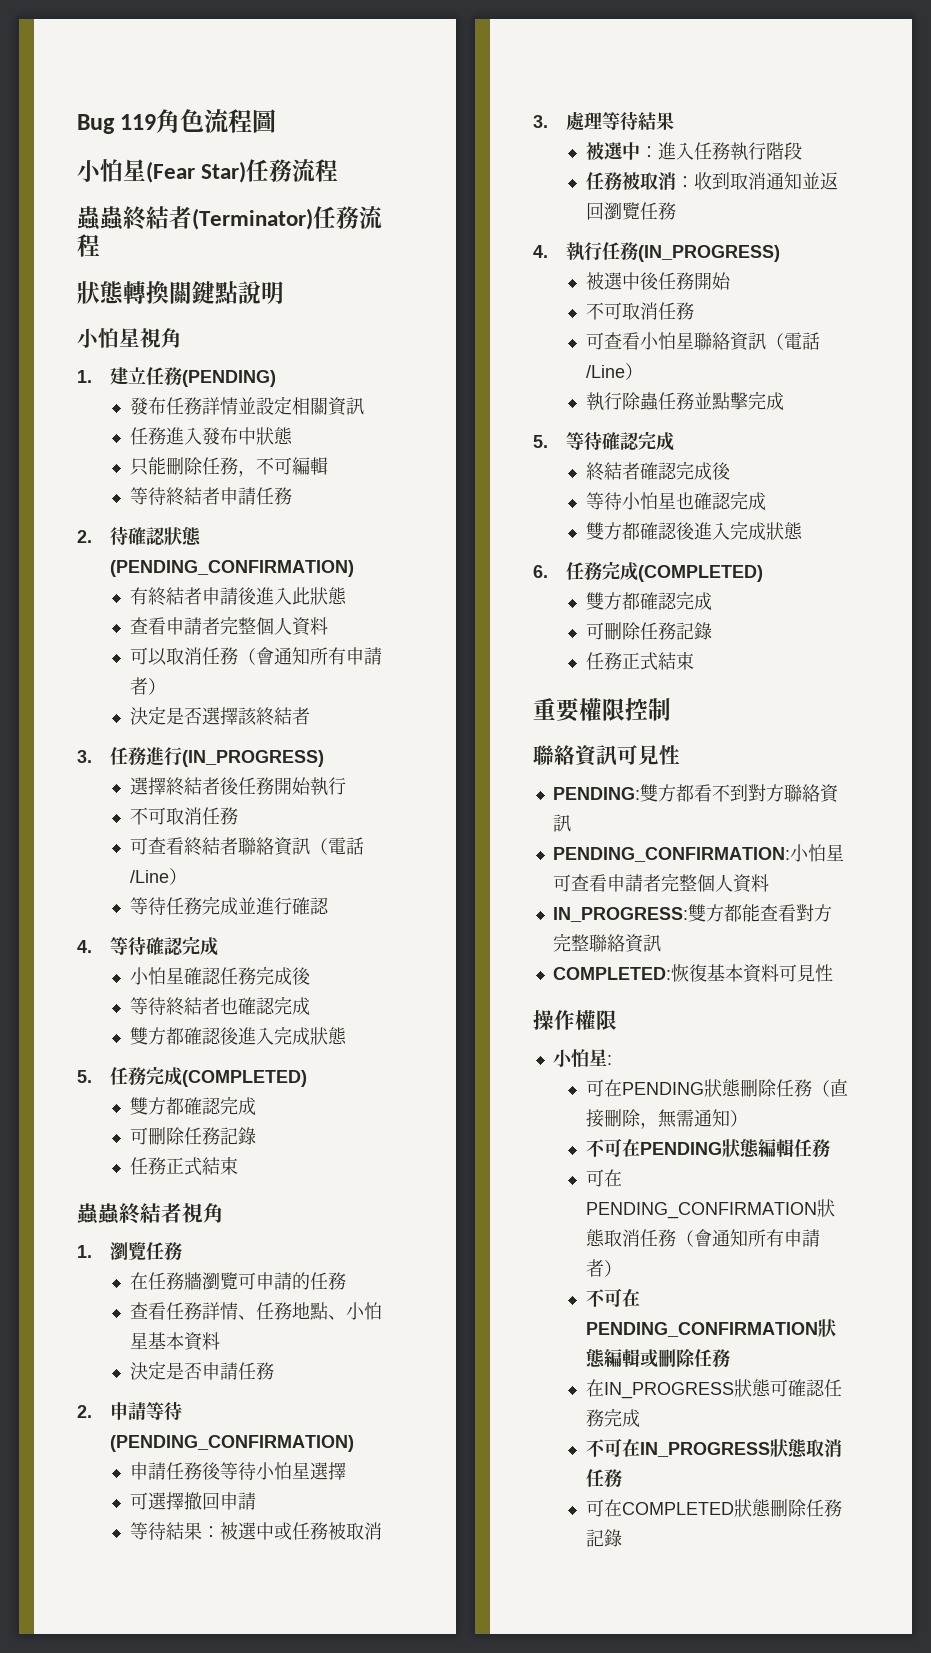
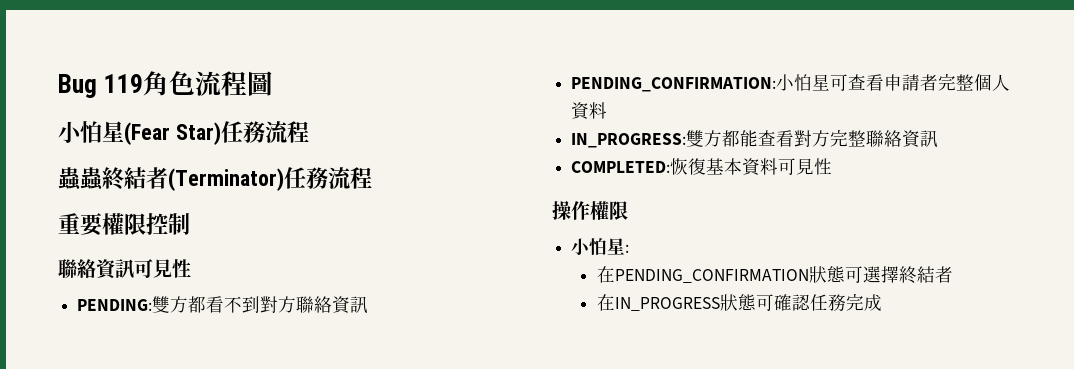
[77,281,284,305] [77,328,182,348] [77,367,276,387] [129,396,364,416] [129,427,293,445] [129,457,328,477] [129,487,292,506] [77,526,201,546] [109,560,354,577] [129,587,347,606] [129,616,328,636] [129,647,382,666] [129,677,166,695] [129,706,310,726] [77,747,324,767] [129,777,346,796] [129,807,238,825] [129,837,364,856] [129,868,187,885] [129,896,329,915] [77,936,218,956] [129,966,311,985] [129,996,310,1016] [129,1026,347,1045] [77,1066,307,1087] [129,1096,256,1115] [129,1127,256,1145] [129,1157,238,1176] [77,1203,224,1225] [77,1242,182,1260] [129,1272,346,1290] [129,1302,382,1320] [129,1332,220,1351] [129,1361,274,1380] [77,1401,182,1420] [109,1435,354,1452] [129,1462,346,1480] [129,1492,256,1510] [129,1522,382,1540] [533,111,674,130] [585,142,802,160] [585,172,838,190] [585,202,676,220] [533,242,780,262] [585,272,731,290] [585,302,694,320] [585,332,820,351] [585,363,643,380] [585,391,784,411] [533,431,674,451] [585,461,731,481] [585,491,766,510] [585,521,803,540] [533,561,763,582] [585,591,712,610] [585,622,712,640] [585,652,694,671] // 狀態轉換關鍵點說明 // 小怕星視角 // 1.建立任務(PENDING) // 發布任務詳情並設定相關資訊 // 任務進入發布中狀態 // 只能刪除任務，不可編輯 // 等待終結者申請任務 // 2.待確認狀態(PENDING_CONFIRMATION) // 有終結者申請後進入此狀態 // 查看申請者完整個人資料 // 可以取消任務（會通知所有申請者） // 決定是否選擇該終結者 // 3.任務進行(IN_PROGRESS) // 選擇終結者後任務開始執行 // 不可取消任務 // 可查看終結者聯絡資訊（電話/Line） // 等待任務完成並進行確認 // 4.等待確認完成 // 小怕星確認任務完成後 // 等待終結者也確認完成 // 雙方都確認後進入完成狀態 // 5.任務完成(COMPLETED) // 雙方都確認完成 // 可刪除任務記錄 // 任務正式結束 // 蟲蟲終結者視角 // 1.瀏覽任務 // 在任務牆瀏覽可申請的任務 // 查看任務詳情、任務地點、小怕星基本資料 // 決定是否申請任務 // 2.申請等待(PENDING_CONFIRMATION) // 申請任務後等待小怕星選擇 // 可選擇撤回申請 // 等待結果：被選中或任務被取消 // 3.處理等待結果 // 被選中：進入任務執行階段 // 任務被取消：收到取消通知並返回瀏覽任務 // 4.執行任務(IN_PROGRESS) // 被選中後任務開始 // 不可取消任務 // 可查看小怕星聯絡資訊（電話/Line） // 執行除蟲任務並點擊完成 // 5.等待確認完成 // 終結者確認完成後 // 等待小怕星也確認完成 // 雙方都確認後進入完成狀態 // 6.任務完成(COMPLETED) // 雙方都確認完成 // 可刪除任務記錄 // 任務正式結束 -> (372, 178) none
[585,1079,848,1097] [585,1109,748,1129] [585,1138,830,1158] [585,1169,622,1187] [585,1199,835,1219] [585,1229,820,1247] [585,1259,622,1277] [585,1288,640,1307] [585,1319,837,1337] [585,1349,730,1368] 可在PENDING狀態刪除任務（直接刪除，無需通知） // 不可在PENDING狀態編輯任務 // 可在PENDING_CONFIRMATION狀態取消任務（會通知所有申請者） // 不可在PENDING_CONFIRMATION狀態編輯或刪除任務 -> [596,266,953,284] 在PENDING_CONFIRMATION狀態可選擇終結者
[585,1438,842,1458] [585,1469,622,1487] [585,1499,842,1517] [585,1529,622,1547] // 不可在IN_PROGRESS狀態取消任務 // 可在COMPLETED狀態刪除任務記錄 -> (882, 302) none

